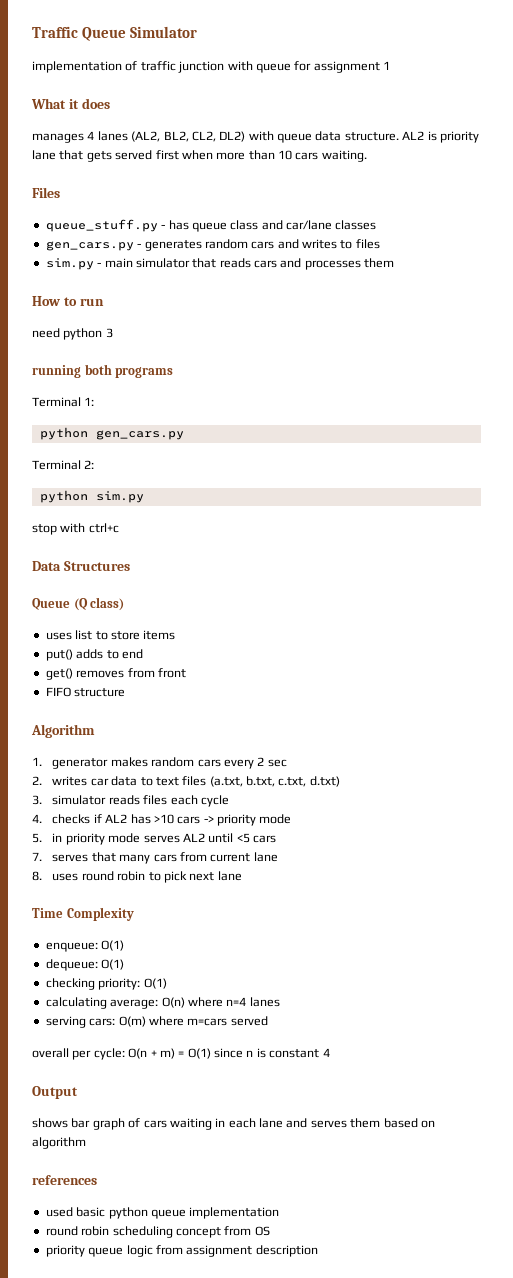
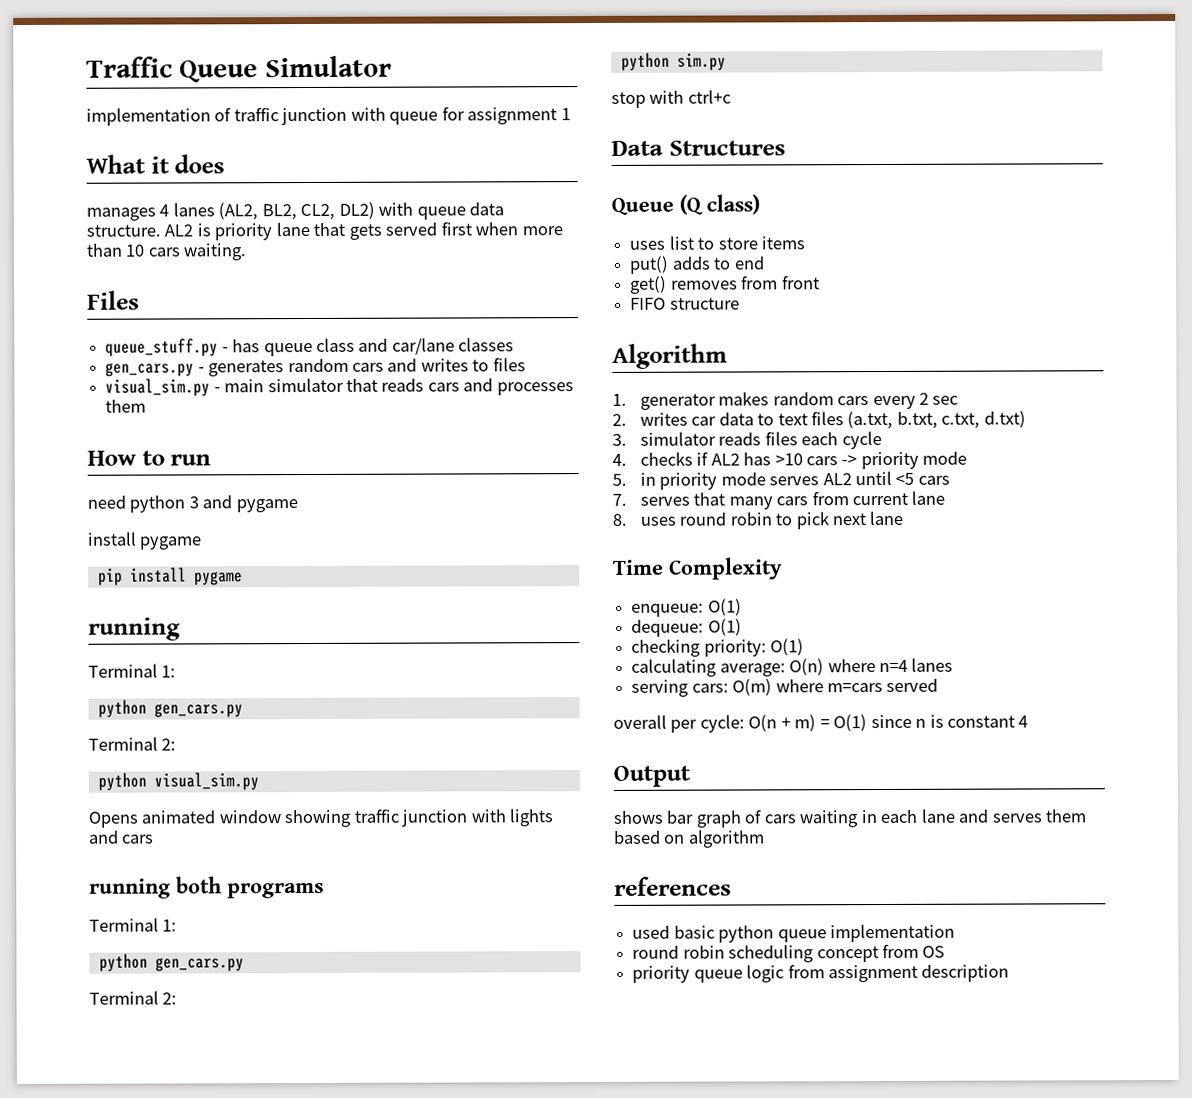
[45,258,94,270] sim.py -> [105,378,211,397] visual_sim.py
(113, 333) none -> [202,495,298,513] [87,531,202,550] [97,567,243,586] [88,617,181,641] [88,663,177,678] [97,699,243,718] [88,736,177,751] [97,772,259,791] [88,808,554,828] [88,830,155,844] and pygame // install pygame // pip install pygame // running // Terminal 1: // python gen_cars.py // Terminal 2: // python visual_sim.py // Opens animated window showing traffic junction with lights and cars

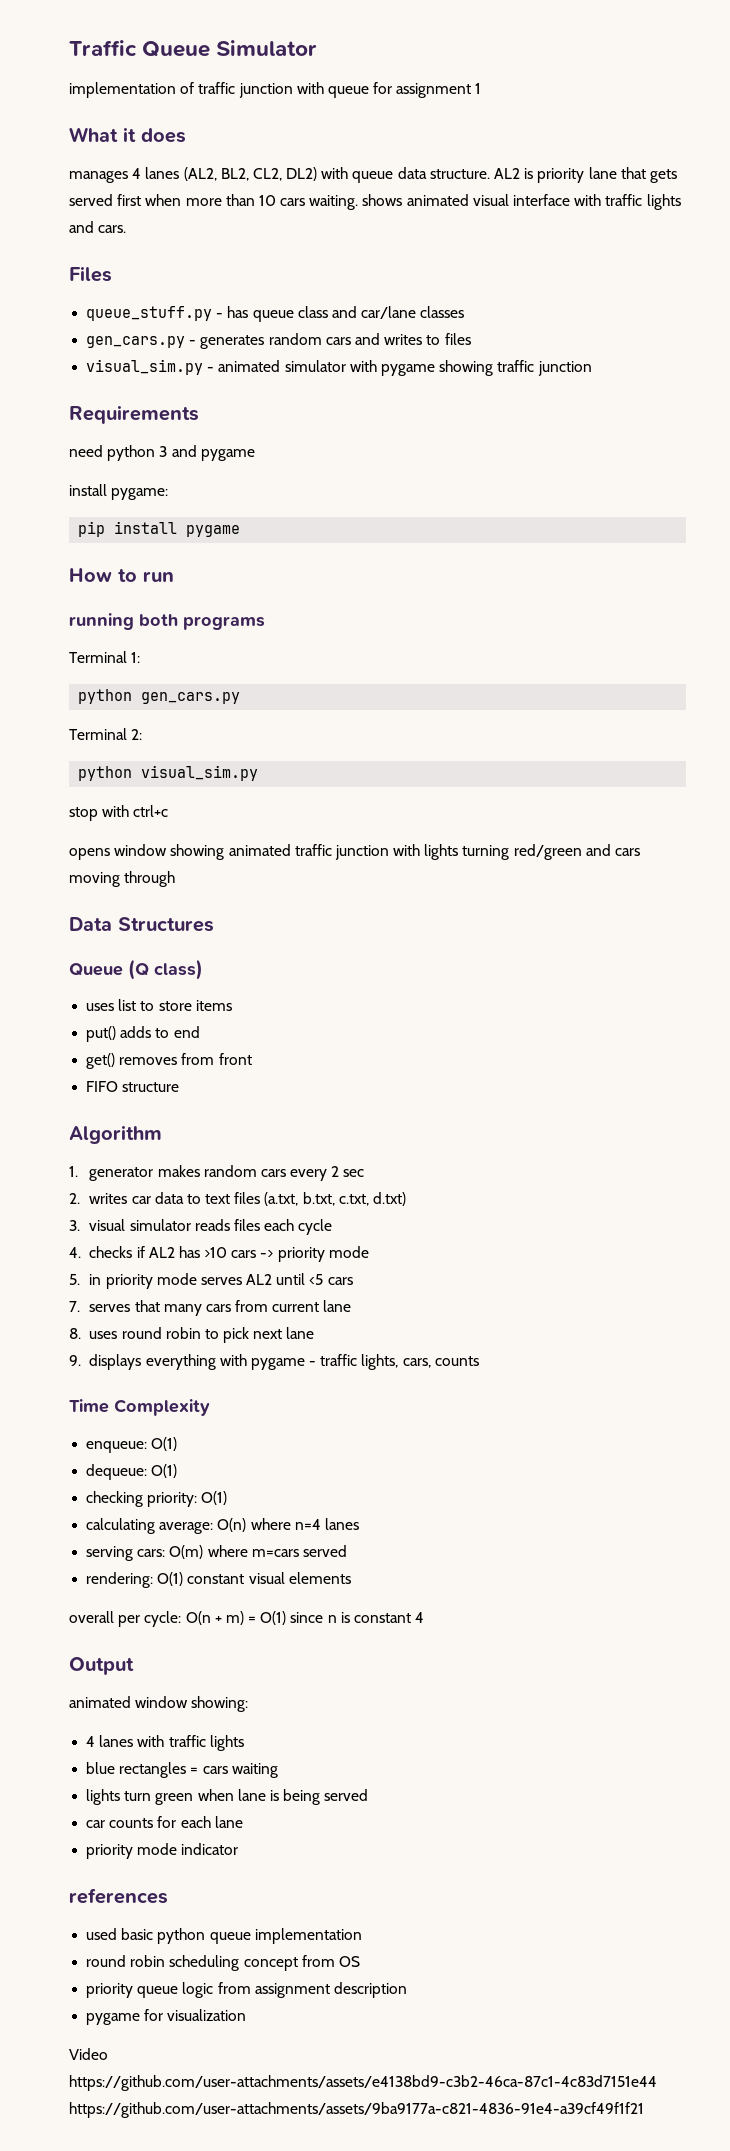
(247, 252) none -> [362,194,681,210] [69,221,127,233] shows animated visual interface with traffic lights and cars.
[224,377,574,396] [105,399,147,413] [87,450,212,466] main simulator that reads cars and processes them // How to run -> [218,360,592,376] [69,405,199,424] animated simulator with pygame showing traffic junction // Requirements
[139,536,202,550] pygame -> [111,488,169,500] pygame:
[88,617,181,641] [88,663,177,678] [97,699,243,718] [88,736,177,751] [97,772,259,791] [88,808,554,828] [88,830,155,844] running // Terminal 1: // python gen_cars.py // Terminal 2: // python visual_sim.py // Opens animated window showing traffic junction with lights and cars -> [69,568,174,582] How to run
[676,52,726,71] sim.py -> [141,765,259,781] visual_sim.py
(731, 96) none -> [69,844,641,860] [69,871,176,887] // opens window showing animated traffic junction with lights turning red/green and cars moving through
(627, 439) none -> [89,1219,126,1231] visual
(904, 518) none -> [69,1354,479,1370] // 9. displays everything with pygame - traffic lights, cars, counts
(939, 685) none -> [86,1572,351,1588] // rendering: O(1) constant visual elements
[613,808,1087,828] [613,829,765,848] shows bar graph of cars waiting in each lane and serves them based on algorithm -> [69,1696,249,1712] [86,1735,244,1751] [86,1762,278,1778] [86,1789,369,1805] [86,1816,243,1828] [86,1843,239,1859] animated window showing: // 4 lanes with traffic lights // blue rectangles = cars waiting // lights turn green when lane is being served // car counts for each lane // priority mode indicator
(1010, 973) none -> [86,2009,247,2025] [69,2048,108,2060] [69,2075,657,2091] [69,2102,644,2118] // pygame for visualization // Video https://github.com/user-attachments/assets/e4138bd9-c3b2-46ca-87c1-4c83d7151e44 https://github.com/user-attachments/assets/9ba9177a-c821-4836-91e4-a39cf49f1f21

